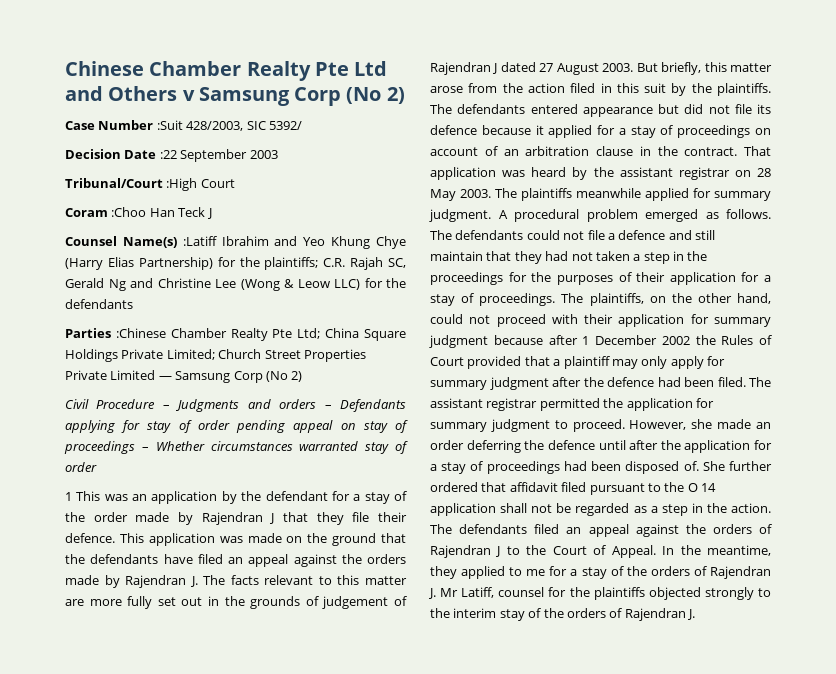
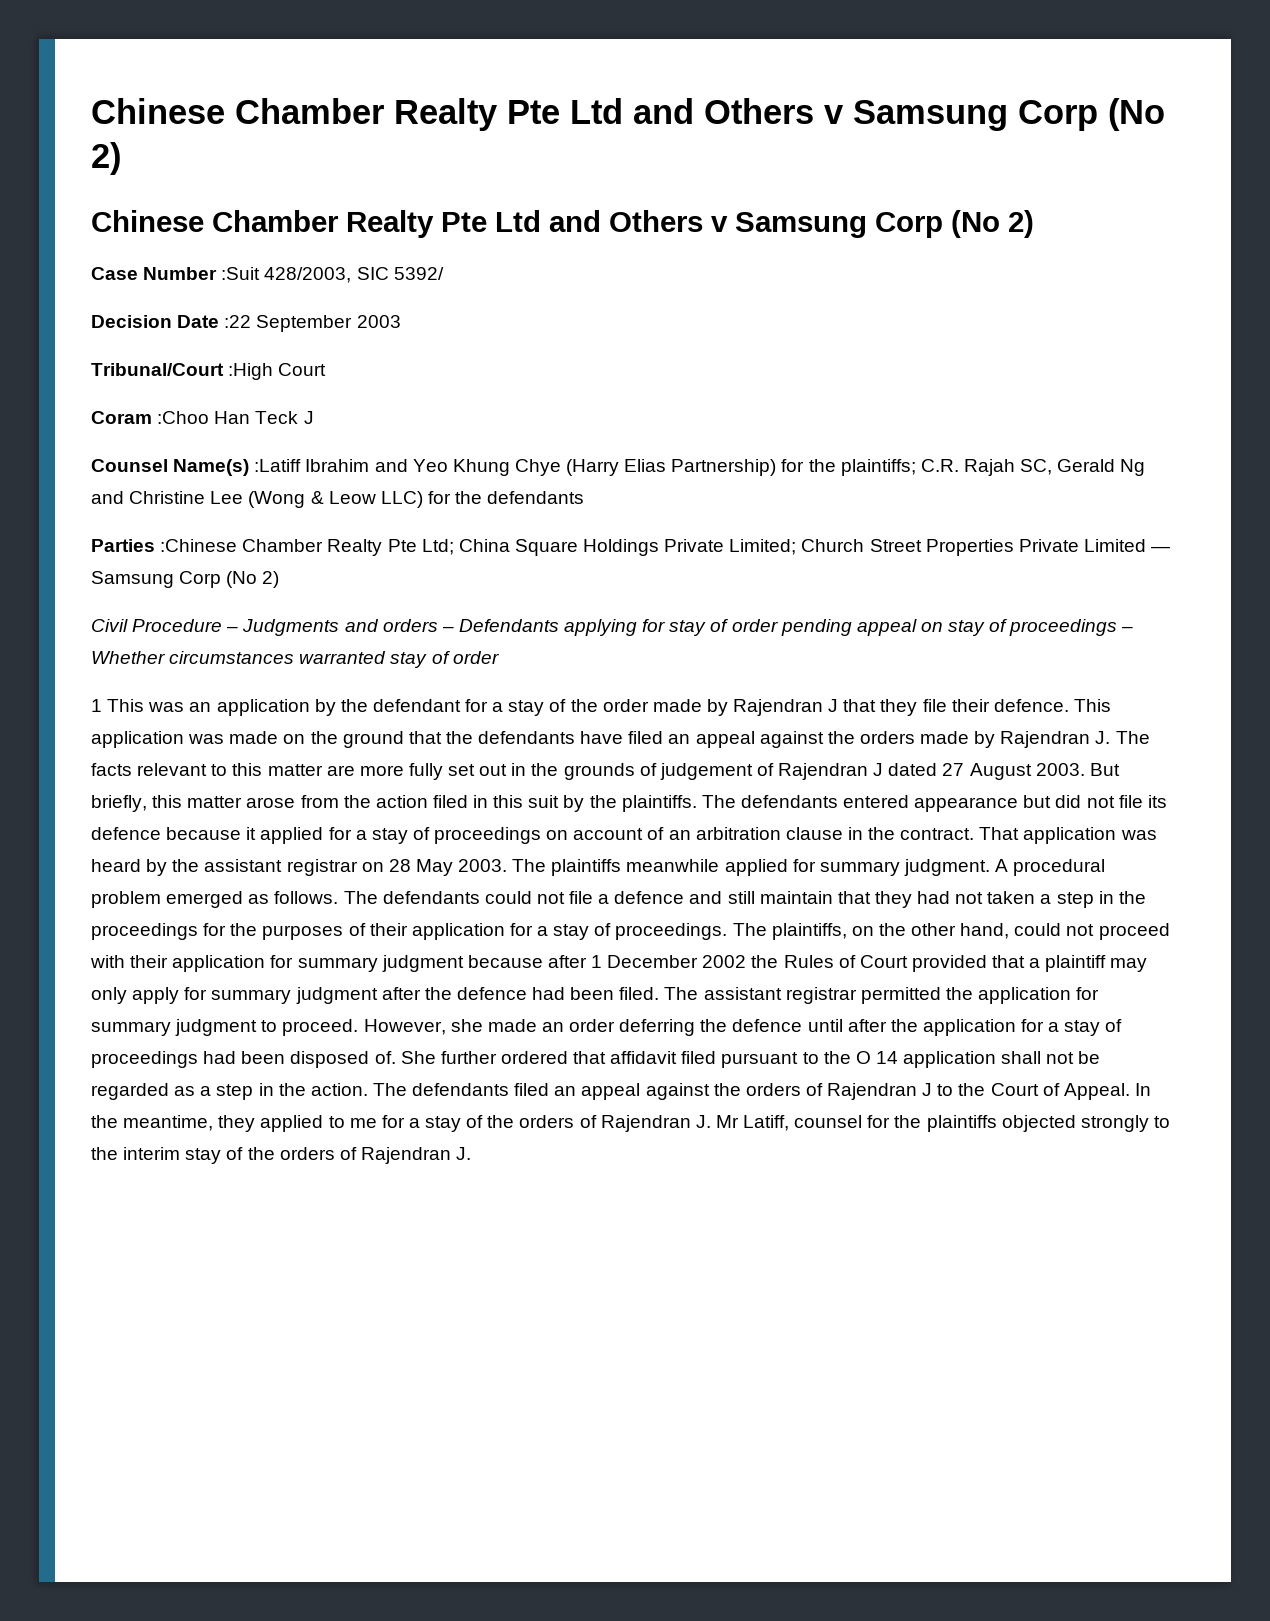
(405, 95) none -> [91,210,1034,238] // Chinese Chamber Realty Pte Ltd and Others v Samsung Corp (No 2)

